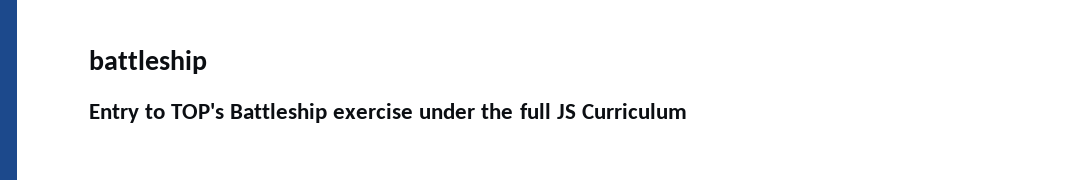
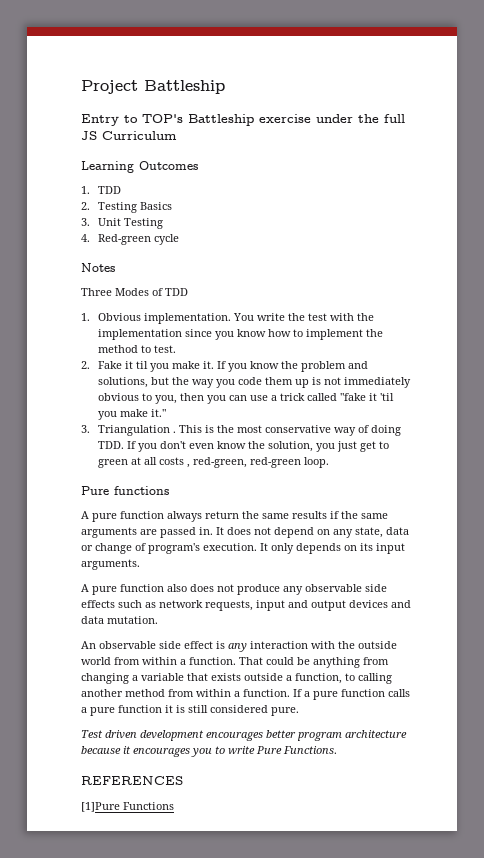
[89,50,207,74] battleship -> [81,80,225,94] Project Battleship
(687, 111) none -> [81,161,198,173] [81,186,122,194] [81,202,173,213] [81,218,164,229] [81,234,180,245] [81,263,115,272] [81,288,188,296] [81,313,375,324] [98,329,384,340] [98,345,177,353] [81,361,369,372] [98,377,412,388] [98,393,395,404] [98,409,167,420] [81,425,402,436] [98,441,390,452] [98,457,330,468] [81,486,169,495] [81,511,388,522] [81,527,409,538] [81,543,405,554] [81,559,140,570] [81,584,387,595] [81,600,411,611] [81,616,158,624] [81,641,397,652] [81,657,389,668] [81,673,392,684] [81,689,410,700] [81,705,299,716] [81,730,407,741] [81,746,337,757] [81,776,183,785] [81,802,174,812] // Learning Outcomes // 1. TDD // 2. Testing Basics // 3. Unit Testing // 4. Red-green cycle // Notes // Three Modes of TDD // 1. Obvious implementation. You write the test with the implementation since you know how to implement the method to test. // 2. Fake it til you make it. If you know the problem and solutions, but the way you code them up is not immediately obvious to you, then you can use a trick called "fake it 'til you make it." // 3. Triangulation . This is the most conservative way of doing TDD. If you don't even know the solution, you just get to green at all costs , red-green, red-green loop. // Pure functions // A pure function always return the same results if the same arguments are passed in. It does not depend on any state, data or change of program's execution. It only depends on its input arguments. // A pure function also does not produce any observable side effects such as network requests, input and output devices and data mutation. // An observable side effect is any interaction with the outside world from within a function. That could be anything from changing a variable that exists outside a function, to calling another method from within a function. If a pure function calls a pure function it is still considered pure. // Test driven development encourages better program architecture because it encourages you to write Pure Functions. // REFERENCES // [1]Pure Functions

